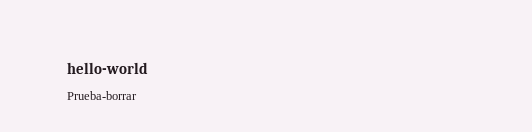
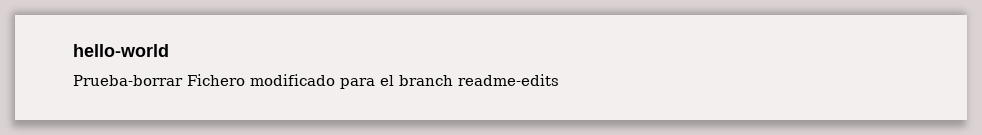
(137, 95) none -> [187,74,559,89] Fichero modificado para el branch readme-edits

